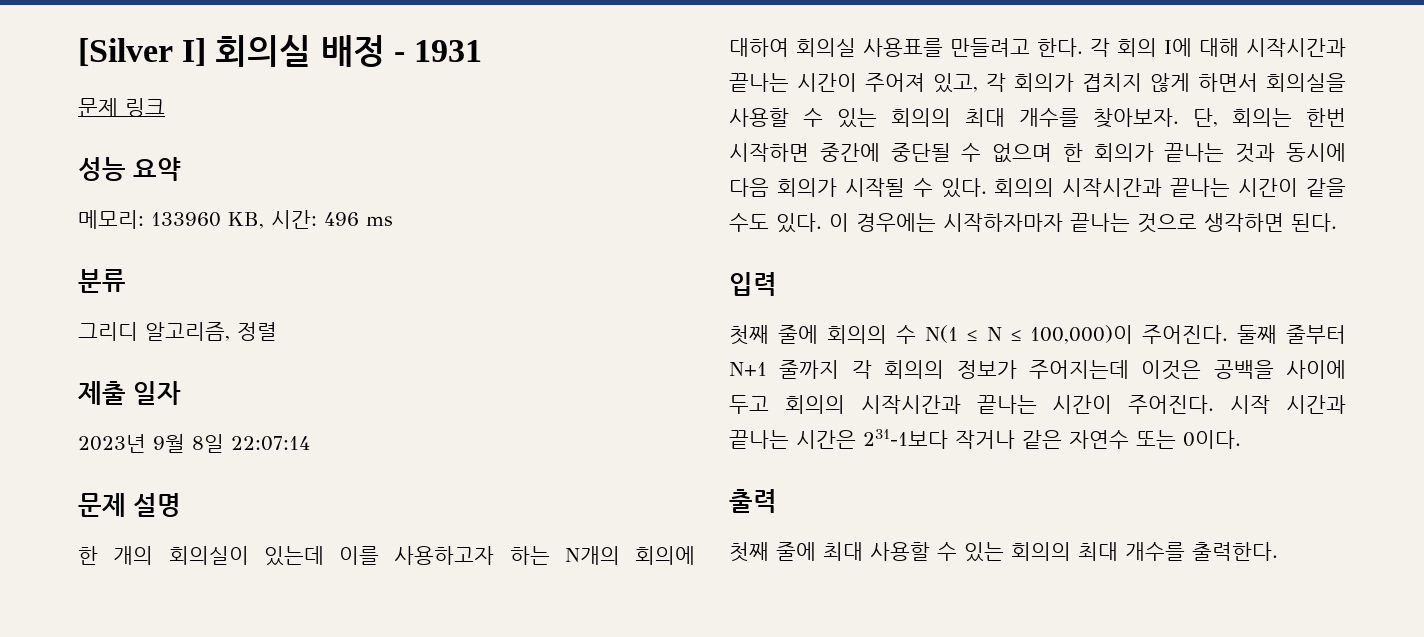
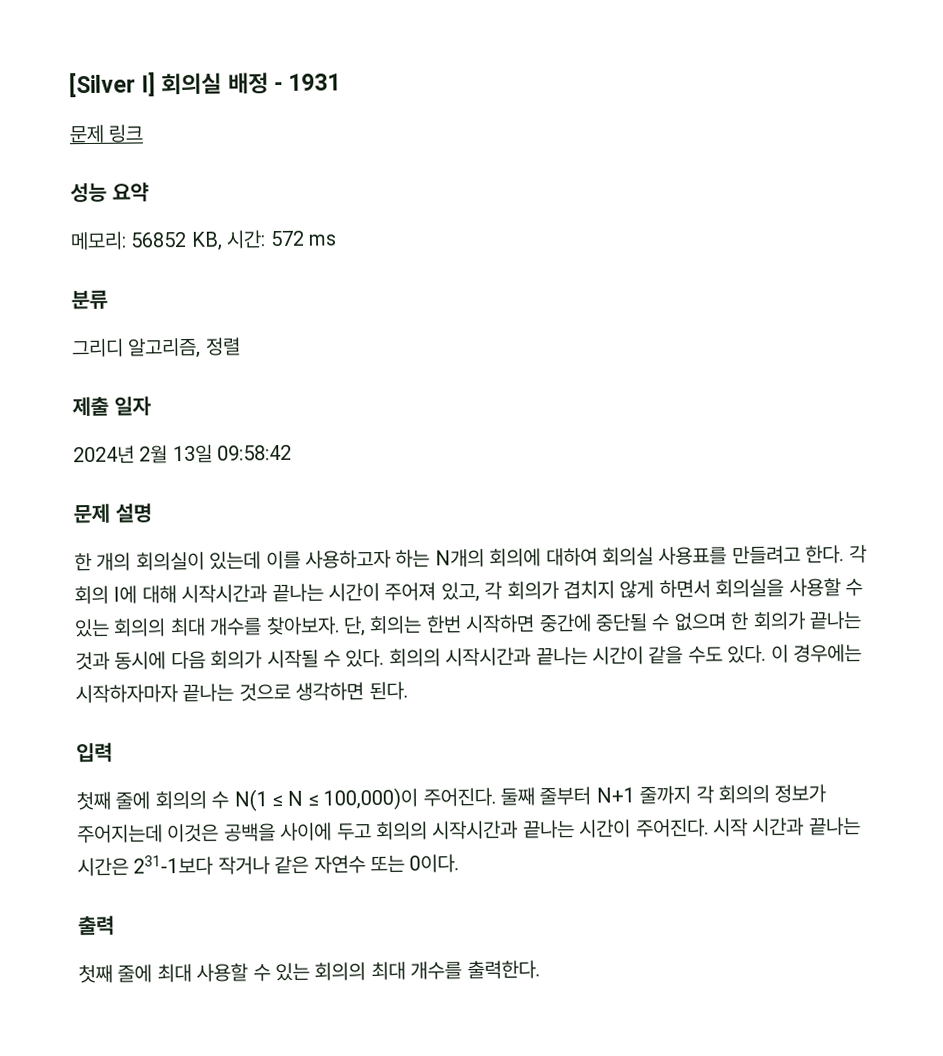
[151,212,221,227] 133960 -> [130,231,188,248] 56852
[324,212,359,226] 496 -> [269,230,305,247] 572
[78,434,310,453] 2023년 9월 8일 22:07:14 -> [73,444,293,465] 2024년 2월 13일 09:58:42

